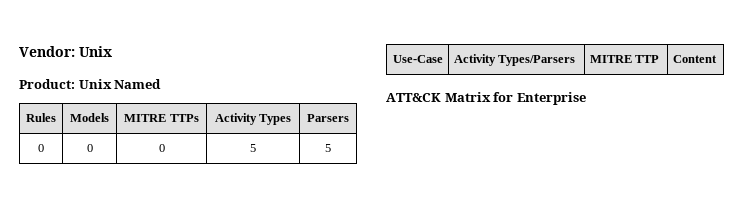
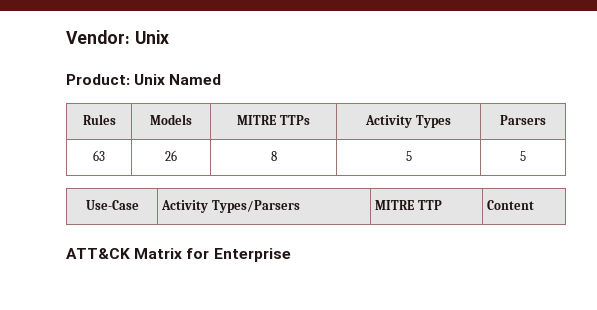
[38,144,44,152] [86,144,93,152] [158,144,165,152] 0 | 0 | 0 -> [93,150,105,161] [165,150,177,161] [270,151,277,161] 63 | 26 | 8

